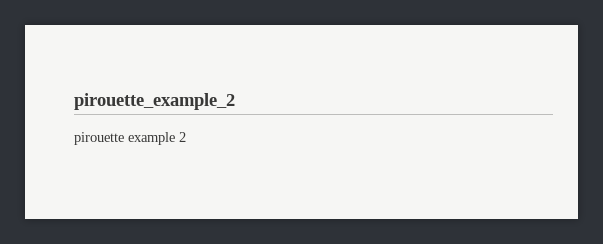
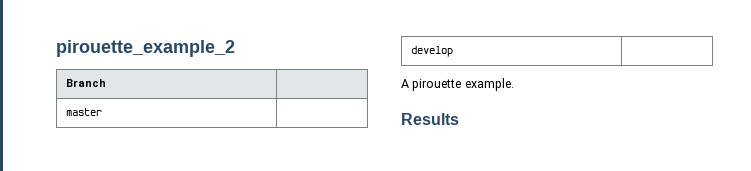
[74,132,186,145] // pirouette example 2 -> [65,79,106,87] [65,108,102,116] [410,46,453,57] [401,78,514,91] [401,113,459,125] // Branch | // master | // develop | // A pirouette example. // Results

